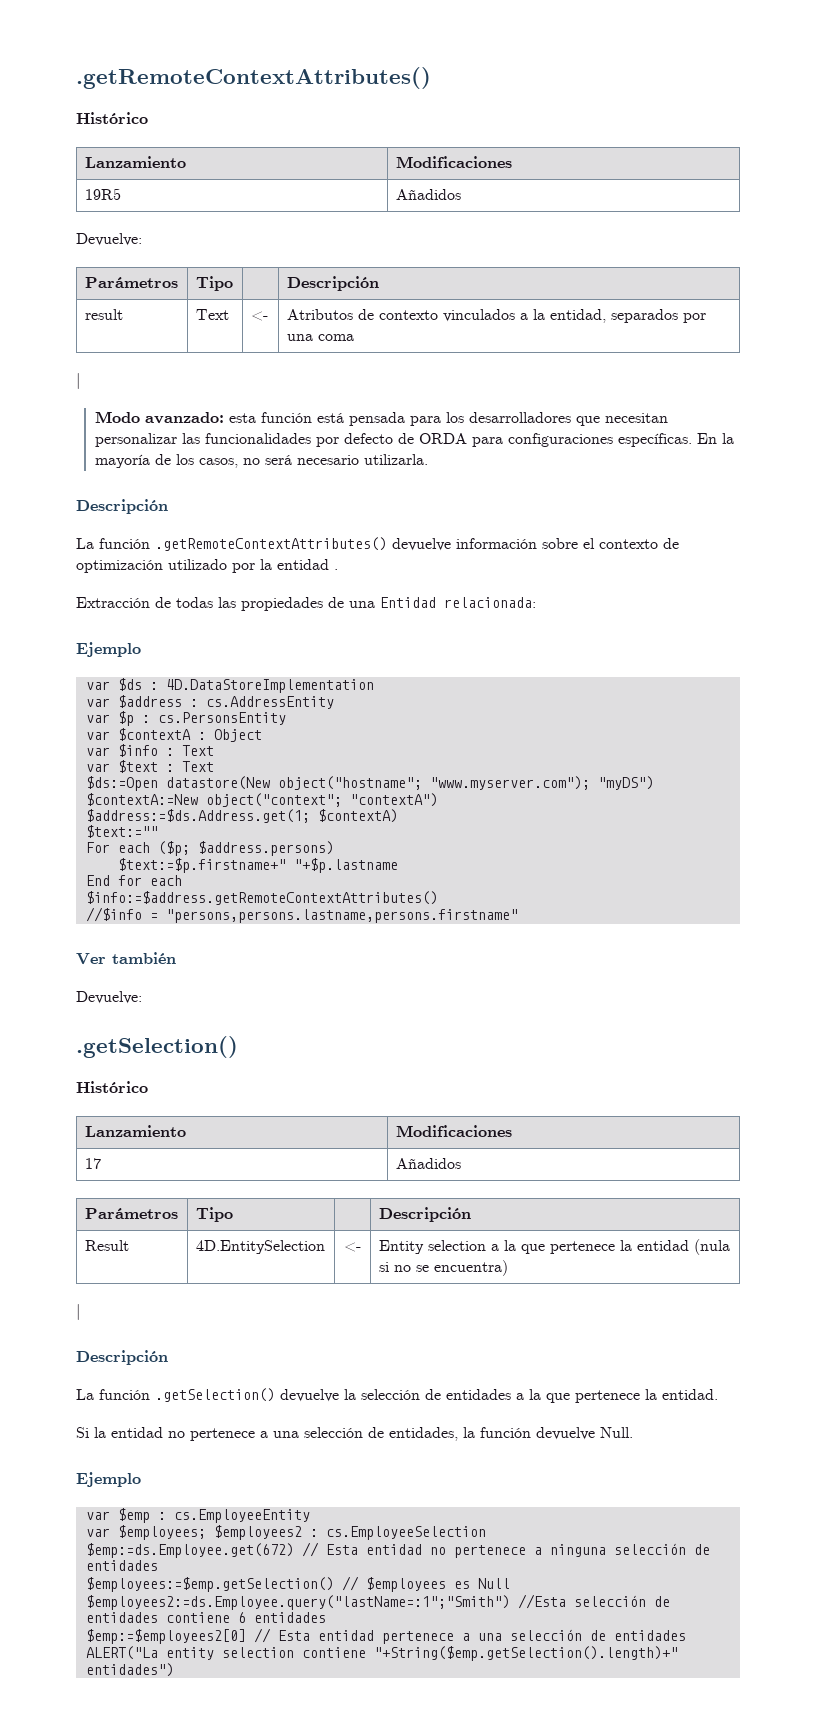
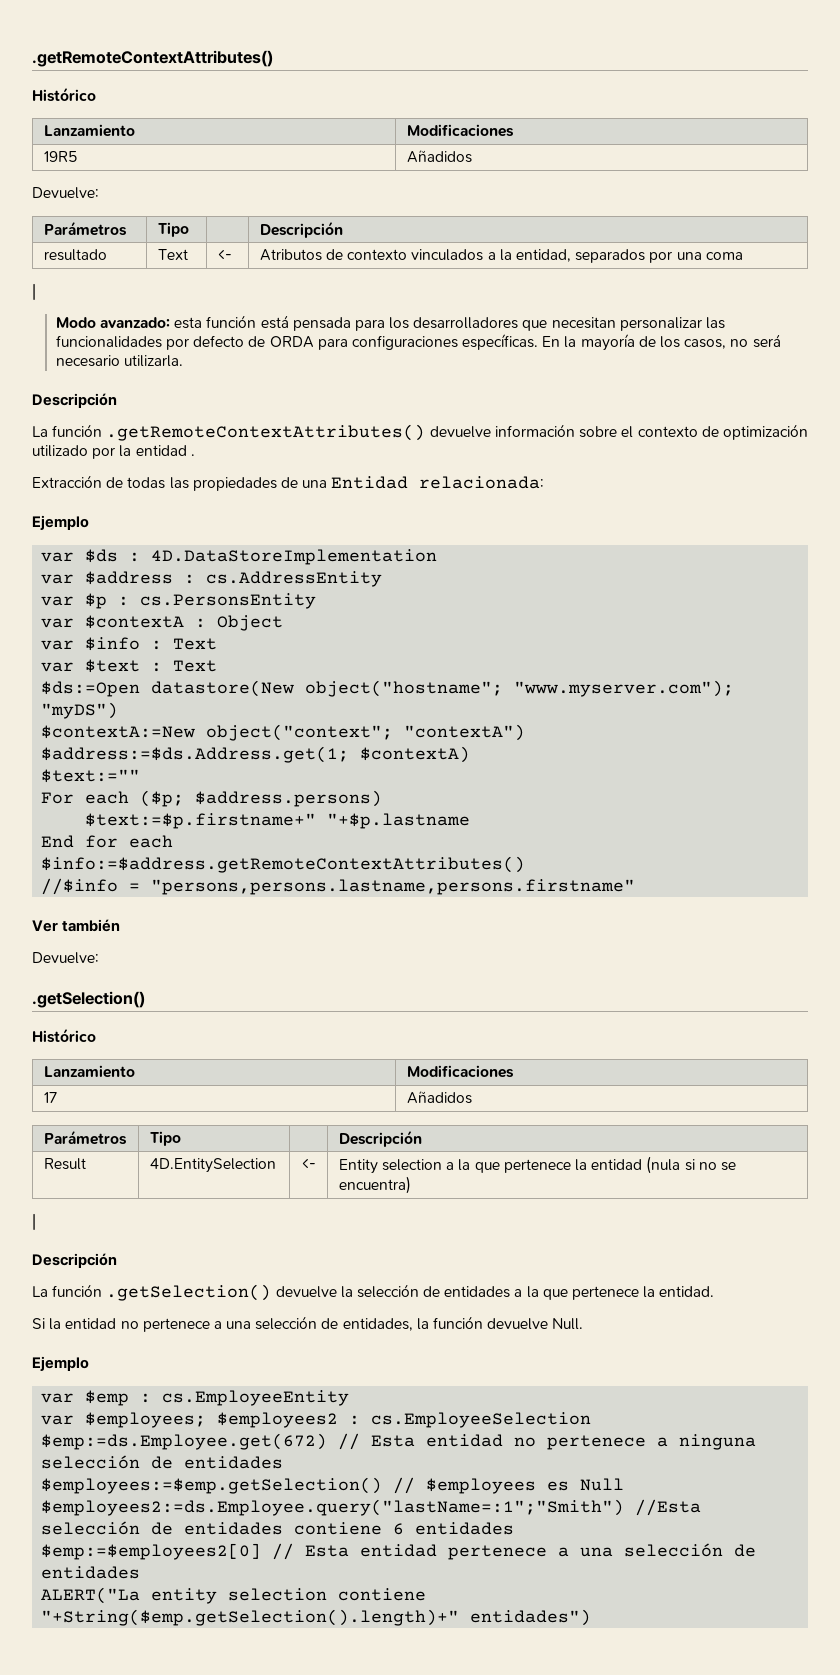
[84,309,123,320] result -> [43,249,107,261] resultado

